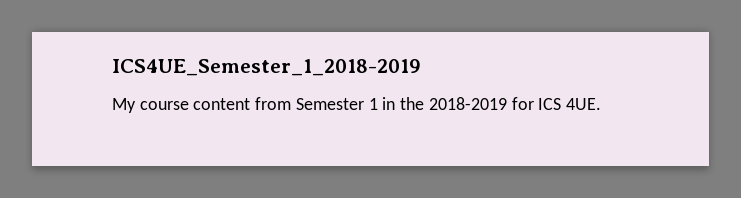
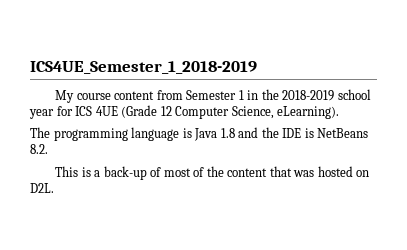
[511,97,601,110] for ICS 4UE. -> [337,89,371,100] [29,105,340,119] [30,127,369,141] [30,144,48,154] [55,166,370,180] [30,183,54,193] school year for ICS 4UE (Grade 12 Computer Science, eLearning). // The programming language is Java 1.8 and the IDE is NetBeans 8.2. // This is a back-up of most of the content that was hosted on D2L.

